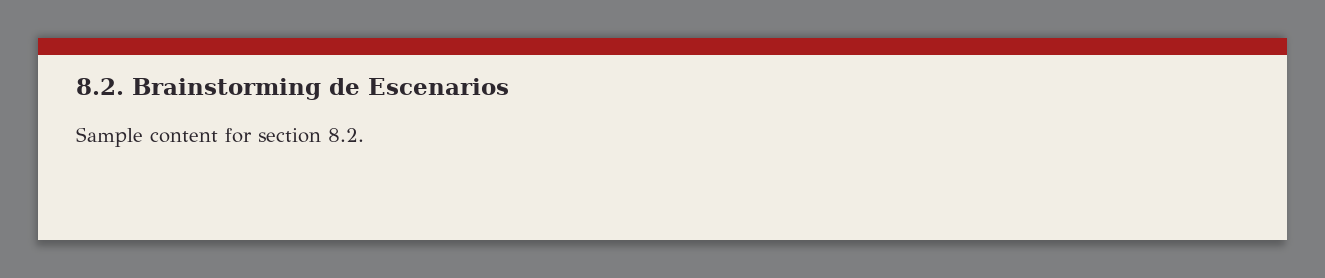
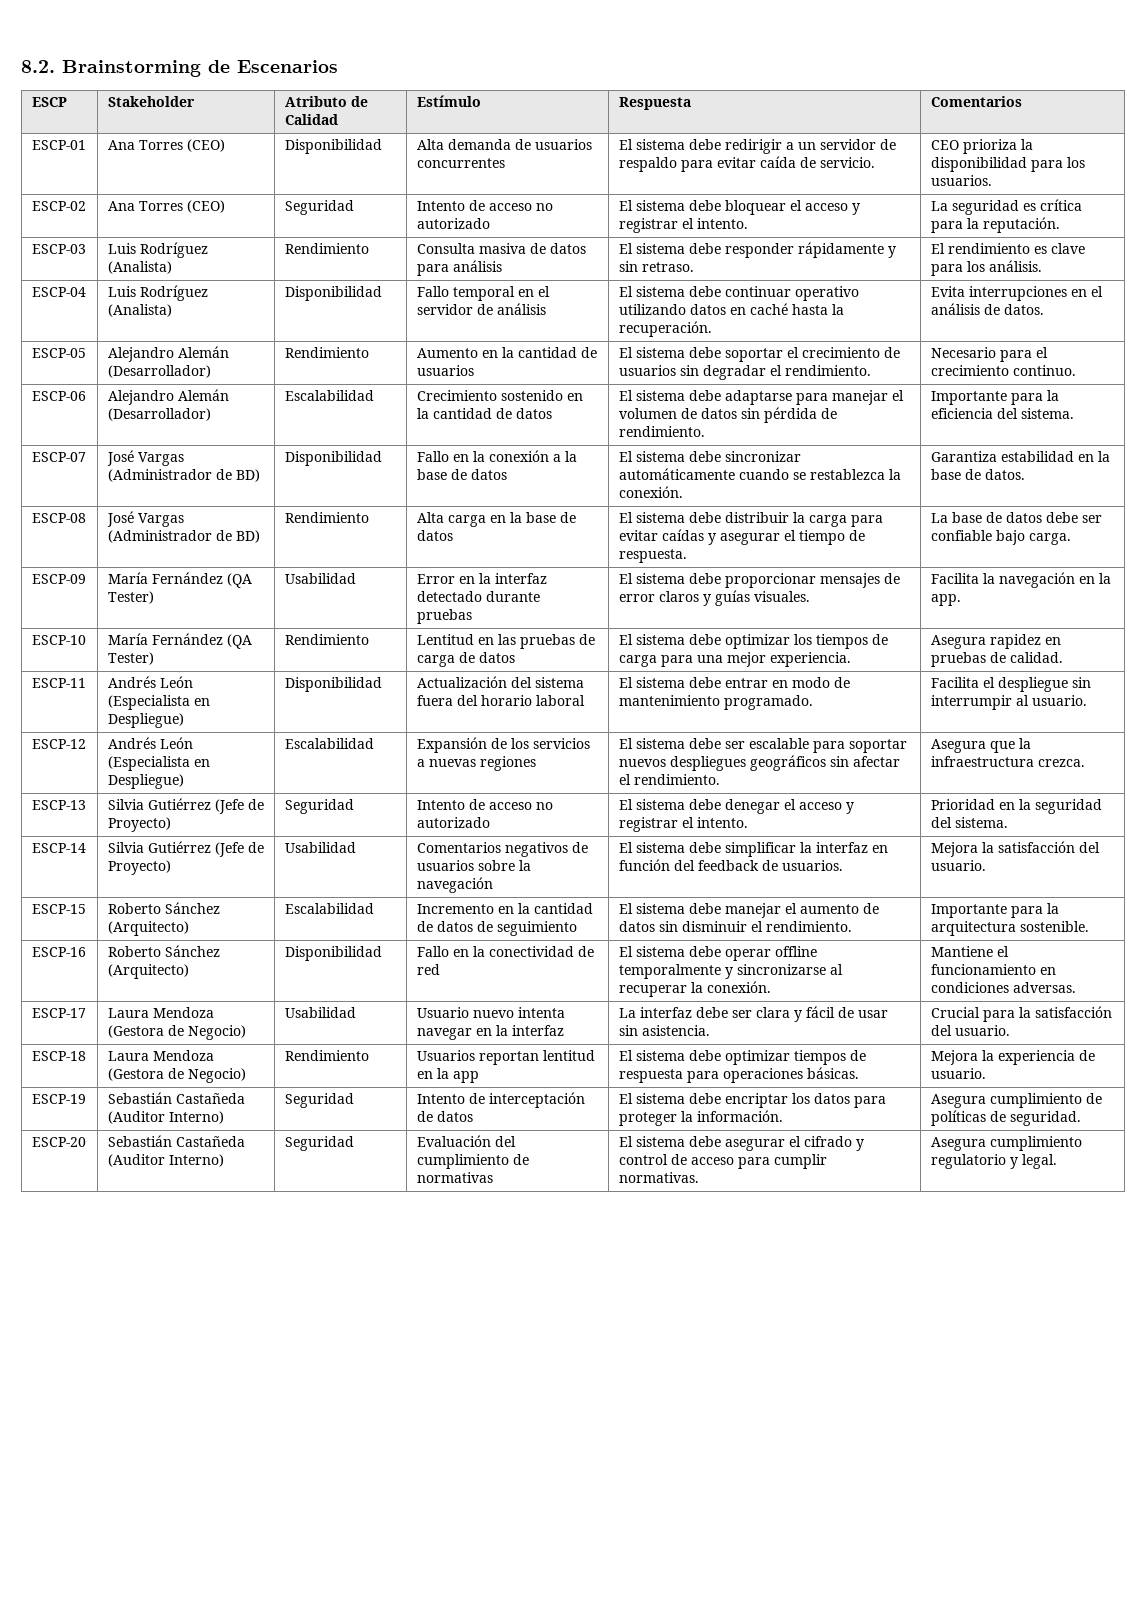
[76,127,364,147] // Sample content for section 8.2. -> [31,97,67,107] [107,96,195,107] [284,96,368,107] [284,114,338,125] [416,95,481,107] [618,97,691,110] [930,96,1022,107] [31,140,86,150] [107,139,225,152] [284,139,382,154] [416,139,592,150] [416,158,505,168] [618,139,896,154] [618,156,875,172] [930,139,1033,154] [930,157,1085,172] [930,175,992,186] [31,201,86,211] [107,200,225,213] [284,200,354,215] [416,200,553,211] [416,218,490,229] [618,200,860,215] [618,218,748,233] [930,199,1082,215] [930,217,1060,233] [31,244,86,254] [107,242,208,258] [107,261,172,274] [284,243,369,254] [416,243,586,254] [416,260,502,276] [618,242,896,258] [618,261,694,272] [930,243,1085,254] [930,260,1042,276] [31,287,86,297] [107,285,208,301] [107,304,172,317] [284,286,382,301] [416,286,550,301] [416,303,546,315] [618,286,859,301] [618,303,844,315] [618,321,712,337] [930,286,1103,301] [930,303,1044,315] [31,348,86,358] [107,346,229,362] [107,365,211,378] [284,347,369,358] [416,347,597,358] [416,365,474,376] [618,347,900,362] [618,365,871,380] [930,347,1048,362] [930,365,1076,376] [31,391,86,401] [107,389,229,405] [107,408,211,421] [284,390,374,401] [416,390,583,401] [416,408,552,419] [618,390,904,405] [618,407,837,423] [618,426,705,437] [930,390,1059,405] [930,408,1074,419] [31,452,86,462] [106,450,184,466] [107,469,260,482] [284,451,382,466] [416,450,577,462] [416,469,507,480] [618,451,801,462] [618,468,901,480] [618,486,683,498] [930,451,1110,462] [930,469,1025,480] [31,513,86,523] [106,511,184,527] [107,530,260,543] [284,512,369,523] [416,512,576,527] [416,530,453,541] [618,512,883,527] [618,529,865,545] [618,549,687,563] [930,512,1102,523] [930,530,1071,545] [31,574,86,584] [107,572,252,588] [107,591,154,604] [284,573,356,584] [416,573,547,584] [416,591,540,602] [416,609,472,624] [618,573,900,588] [618,590,810,606] [930,572,1111,588] [930,594,961,606] [31,635,86,645] [107,633,252,649] [107,652,154,665] [284,634,369,645] [416,634,595,649] [416,652,515,667] [618,634,888,649] [618,652,851,667] [930,634,1061,649] [930,652,1063,667] [31,678,86,688] [107,676,193,688] [107,695,210,710] [107,713,184,728] [284,677,382,692] [416,676,584,688] [416,695,585,706] [618,677,850,688] [618,695,813,710] [930,677,1091,692] [930,695,1087,710] [31,739,86,749] [107,737,193,749] [107,756,210,771] [107,774,184,789] [284,738,374,749] [416,737,590,753] [416,756,536,771] [618,738,907,753] [618,755,900,771] [618,774,720,785] [930,738,1031,753] [930,756,1085,767] [31,800,86,810] [107,798,264,814] [107,817,171,832] [284,799,354,814] [416,799,553,810] [416,817,490,828] [618,799,854,814] [618,817,748,832] [930,799,1102,814] [930,817,1008,828] [31,843,86,853] [107,841,264,857] [107,860,171,875] [284,842,356,853] [416,842,588,857] [416,860,531,871] [416,877,493,893] [618,842,888,857] [618,859,843,871] [930,841,1100,857] [930,860,986,871] [31,904,86,914] [107,902,220,914] [107,921,189,936] [284,903,374,914] [416,903,593,914] [416,921,577,936] [618,903,879,918] [618,921,852,932] [930,903,1059,918] [930,921,1089,936] [31,947,86,957] [107,945,220,957] [107,964,189,979] [284,946,382,961] [416,946,594,957] [416,964,440,975] [618,946,817,961] [618,964,843,979] [618,981,771,997] [930,946,1009,957] [930,964,1056,975] [930,982,1076,993] [31,1008,86,1018] [107,1007,214,1018] [107,1025,246,1040] [284,1007,356,1018] [416,1007,565,1018] [416,1025,564,1040] [618,1006,888,1022] [618,1025,710,1036] [930,1006,1112,1022] [930,1025,1010,1036] [31,1051,86,1061] [107,1050,214,1061] [107,1068,246,1083] [284,1050,369,1061] [416,1050,595,1065] [416,1068,479,1083] [618,1050,866,1065] [618,1067,859,1083] [930,1050,1095,1065] [930,1068,986,1079] [31,1094,86,1104] [107,1092,245,1104] [107,1111,224,1124] [284,1093,354,1108] [416,1092,585,1108] [416,1111,473,1122] [618,1093,886,1108] [618,1110,783,1126] [930,1093,1102,1108] [930,1110,1081,1126] [31,1137,86,1147] [107,1135,245,1147] [107,1154,224,1167] [284,1136,354,1151] [416,1135,516,1147] [416,1154,529,1169] [416,1172,493,1183] [618,1136,864,1151] [618,1154,827,1169] [618,1172,699,1183] [930,1136,1082,1151] [930,1154,1057,1169] // ESCP | Stakeholder | Atributo de Calidad | Estímulo | Respuesta | Comentarios // ESCP-01 | Ana Torres (CEO) | Disponibilidad | Alta demanda de usuarios concurrentes | El sistema debe redirigir a un servidor de respaldo para evitar caída de servicio. | CEO prioriza la disponibilidad para los usuarios. // ESCP-02 | Ana Torres (CEO) | Seguridad | Intento de acceso no autorizado | El sistema debe bloquear el acceso y registrar el intento. | La seguridad es crítica para la reputación. // ESCP-03 | Luis Rodríguez (Analista) | Rendimiento | Consulta masiva de datos para análisis | El sistema debe responder rápidamente y sin retraso. | El rendimiento es clave para los análisis. // ESCP-04 | Luis Rodríguez (Analista) | Disponibilidad | Fallo temporal en el servidor de análisis | El sistema debe continuar operativo utilizando datos en caché hasta la recuperación. | Evita interrupciones en el análisis de datos. // ESCP-05 | Alejandro Alemán (Desarrollador) | Rendimiento | Aumento en la cantidad de usuarios | El sistema debe soportar el crecimiento de usuarios sin degradar el rendimiento. | Necesario para el crecimiento continuo. // ESCP-06 | Alejandro Alemán (Desarrollador) | Escalabilidad | Crecimiento sostenido en la cantidad de datos | El sistema debe adaptarse para manejar el volumen de datos sin pérdida de rendimiento. | Importante para la eficiencia del sistema. // ESCP-07 | José Vargas (Administrador de BD) | Disponibilidad | Fallo en la conexión a la base de datos | El sistema debe sincronizar automáticamente cuando se restablezca la conexión. | Garantiza estabilidad en la base de datos. // ESCP-08 | José Vargas (Administrador de BD) | Rendimiento | Alta carga en la base de datos | El sistema debe distribuir la carga para evitar caídas y asegurar el tiempo de respuesta. | La base de datos debe ser confiable bajo carga. // ESCP-09 | María Fernández (QA Tester) | Usabilidad | Error en la interfaz detectado durante pruebas | El sistema debe proporcionar mensajes de error claros y guías visuales. | Facilita la navegación en la app. // ESCP-10 | María Fernández (QA Tester) | Rendimiento | Lentitud en las pruebas de carga de datos | El sistema debe optimizar los tiempos de carga para una mejor experiencia. | Asegura rapidez en pruebas de calidad. // ESCP-11 | Andrés León (Especialista en Despliegue) | Disponibilidad | Actualización del sistema fuera del horario laboral | El sistema debe entrar en modo de mantenimiento programado. | Facilita el despliegue sin interrumpir al usuario. // ESCP-12 | Andrés León (Especialista en Despliegue) | Escalabilidad | Expansión de los servicios a nuevas regiones | El sistema debe ser escalable para soportar nuevos despliegues geográficos sin afectar el rendimiento. | Asegura que la infraestructura crezca. // ESCP-13 | Silvia Gutiérrez (Jefe de Proyecto) | Seguridad | Intento de acceso no autorizado | El sistema debe denegar el acceso y registrar el intento. | Prioridad en la seguridad del sistema. // ESCP-14 | Silvia Gutiérrez (Jefe de Proyecto) | Usabilidad | Comentarios negativos de usuarios sobre la navegación | El sistema debe simplificar la interfaz en función del feedback de usuarios. | Mejora la satisfacción del usuario. // ESCP-15 | Roberto Sánchez (Arquitecto) | Escalabilidad | Incremento en la cantidad de datos de seguimiento | El sistema debe manejar el aumento de datos sin disminuir el rendimiento. | Importante para la arquitectura sostenible. // ESCP-16 | Roberto Sánchez (Arquitecto) | Disponibilidad | Fallo en la conectividad de red | El sistema debe operar offline temporalmente y sincronizarse al recuperar la conexión. | Mantiene el funcionamiento en condiciones adversas. // ESCP-17 | Laura Mendoza (Gestora de Negocio) | Usabilidad | Usuario nuevo intenta navegar en la interfaz | La interfaz debe ser clara y fácil de usar sin asistencia. | Crucial para la satisfacción del usuario. // ESCP-18 | Laura Mendoza (Gestora de Negocio) | Rendimiento | Usuarios reportan lentitud en la app | El sistema debe optimizar tiempos de respuesta para operaciones básicas. | Mejora la experiencia de usuario. // ESCP-19 | Sebastián Castañeda (Auditor Interno) | Seguridad | Intento de interceptación de datos | El sistema debe encriptar los datos para proteger la información. | Asegura cumplimiento de políticas de seguridad. // ESCP-20 | Sebastián Castañeda (Auditor Interno) | Seguridad | Evaluación del cumplimiento de normativas | El sistema debe asegurar el cifrado y control de acceso para cumplir normativas. | Asegura cumplimiento regulatorio y legal.

